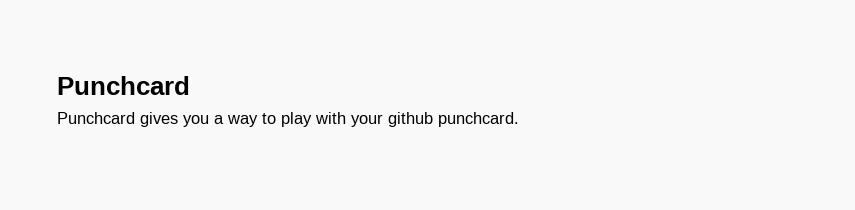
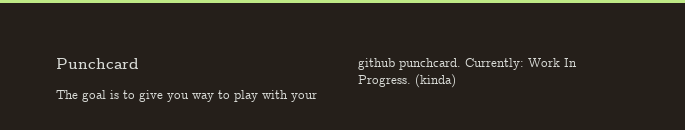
[57,112,224,127] Punchcard gives you a -> [56,90,189,102] The goal is to give you
(519, 119) none -> [465,58,577,70] [358,74,456,88] Currently: Work In Progress. (kinda)

